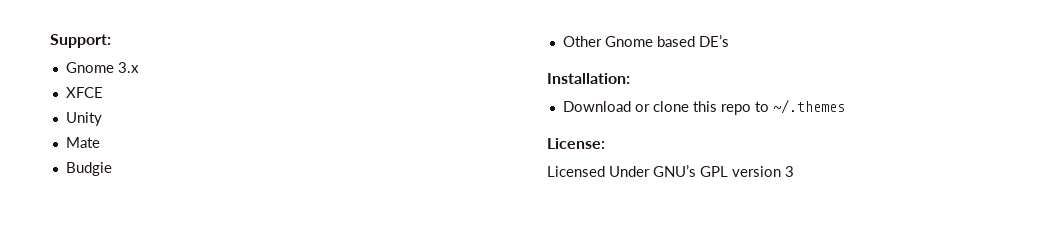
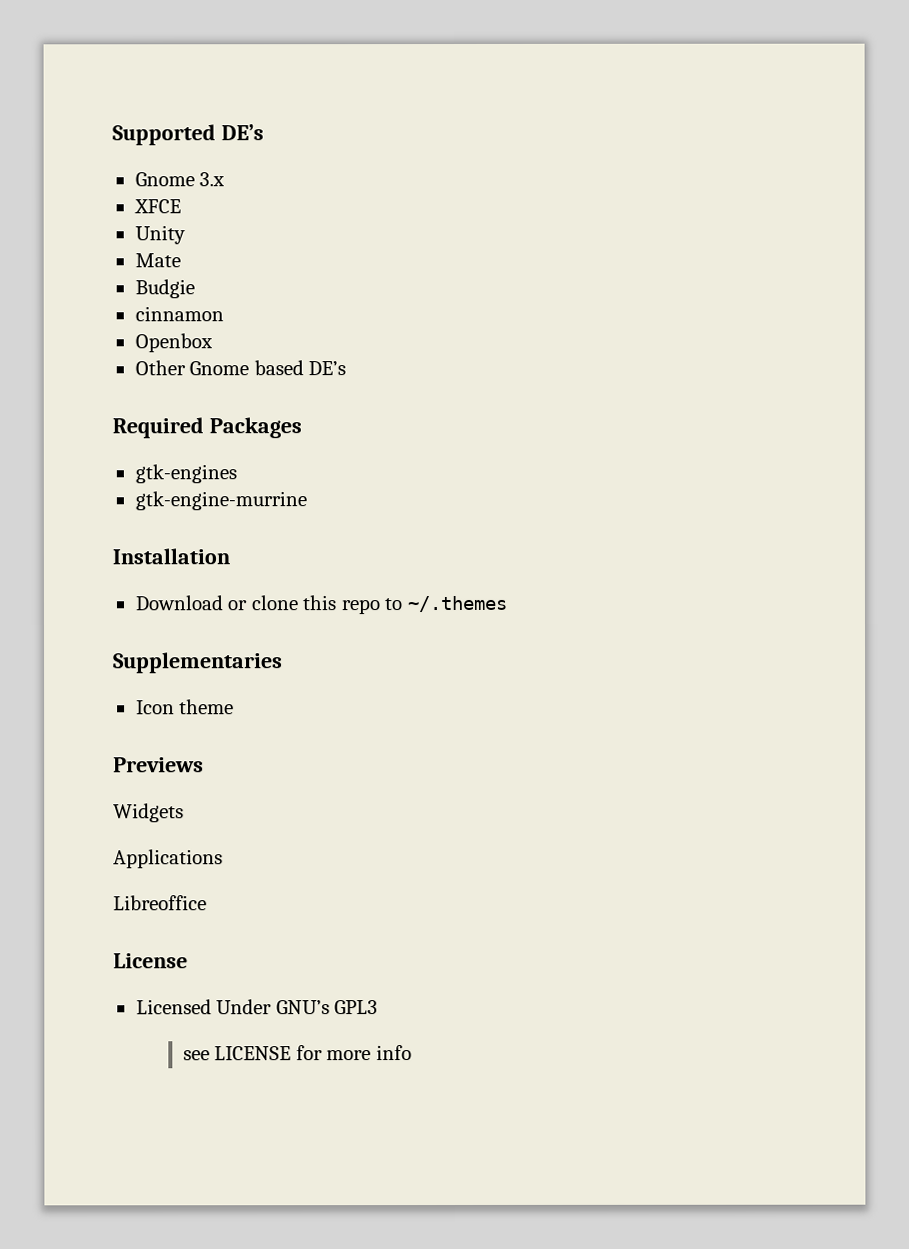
[50,34,111,48] Support: -> [112,124,264,146] Supported DE’s
(112, 169) none -> [134,306,224,322] [134,333,213,353] // cinnamon // Openbox
[547,73,630,84] Installation: -> [112,417,302,439] [134,464,237,484] [134,491,307,511] [112,548,230,565] Required Packages // gtk-engines // gtk-engine-murrine // Installation
[547,138,605,149] [547,165,794,177] License: // Licensed Under GNU’s GPL version 3 -> [113,652,283,674] [135,699,235,715] [113,757,204,773] [113,803,184,823] [113,849,223,869] [113,895,207,911] [113,953,188,969] [135,999,379,1015] [182,1045,412,1061] Supplementaries // Icon theme // Previews // Widgets // Applications // Libreoffice // License // Licensed Under GNU’s GPL3 // see LICENSE for more info

